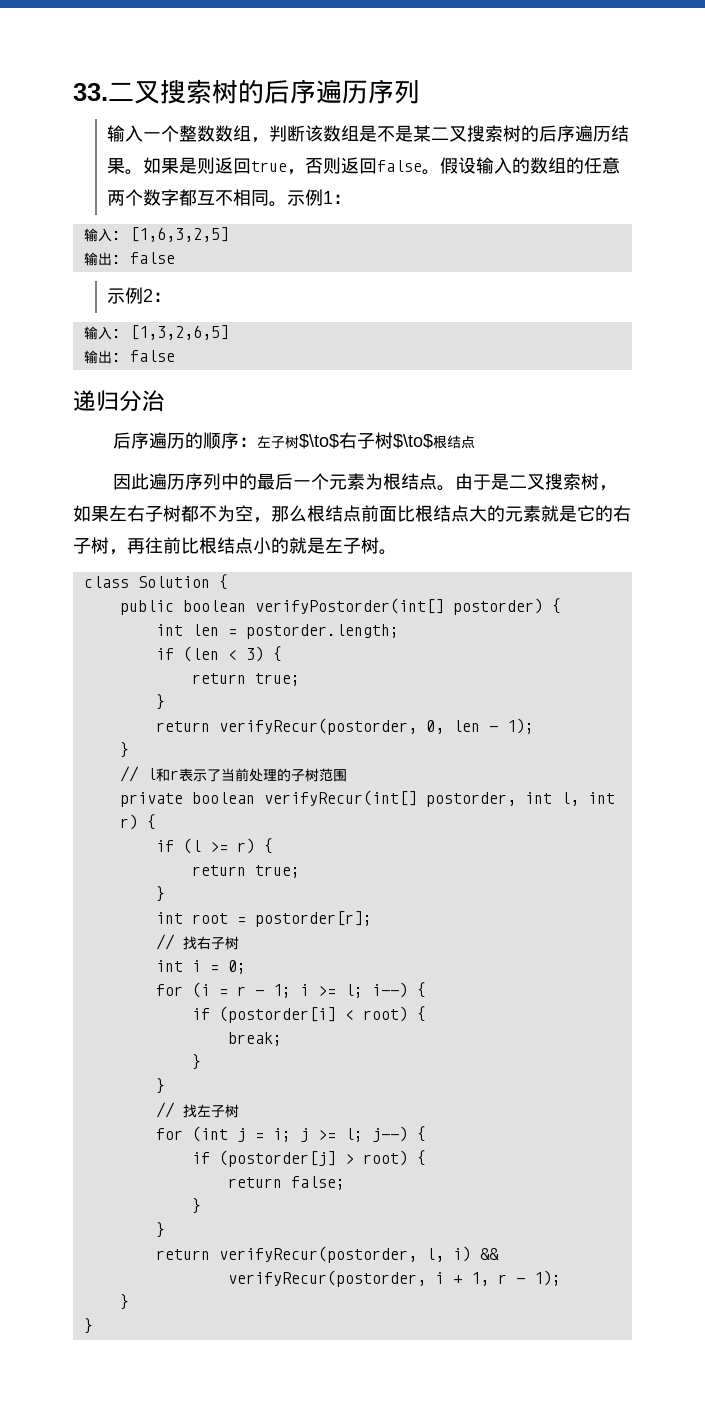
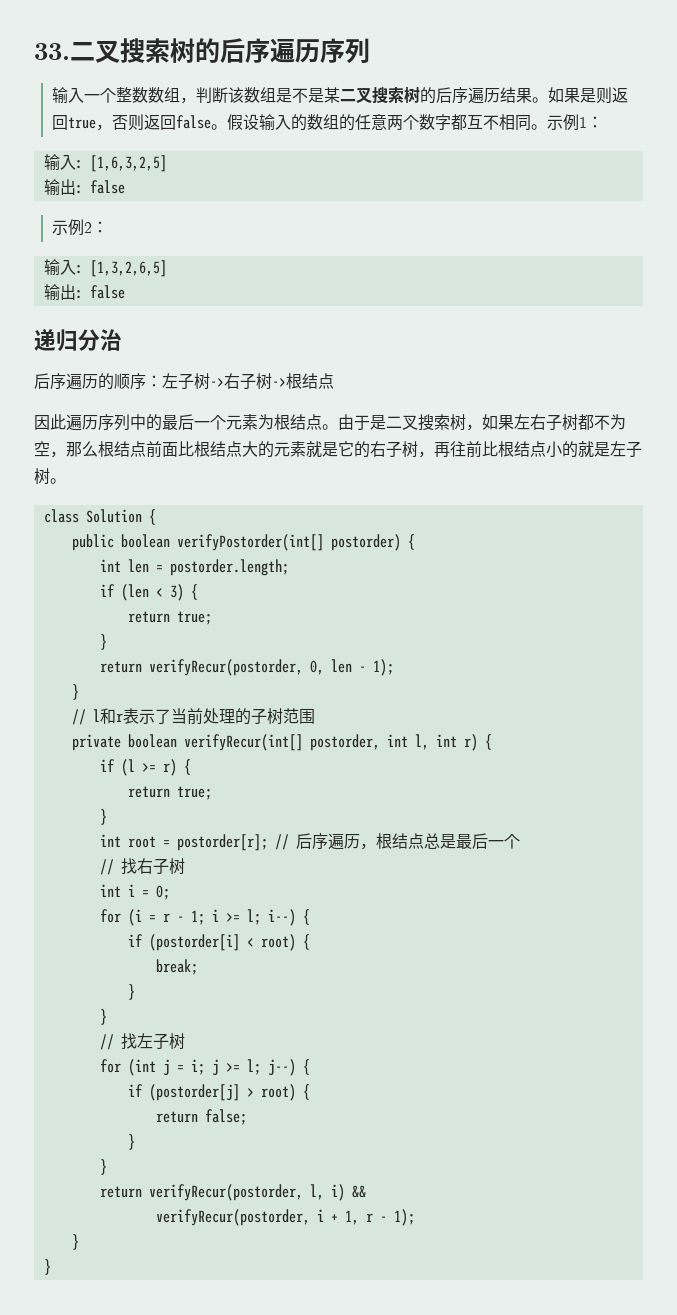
[298,432,433,449] $\to$右子树$\to$ -> [210,373,286,390] ->右子树->
(372, 919) none -> [274,833,520,850] // 后序遍历，根结点总是最后一个

